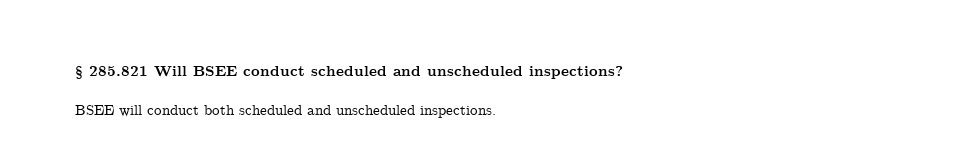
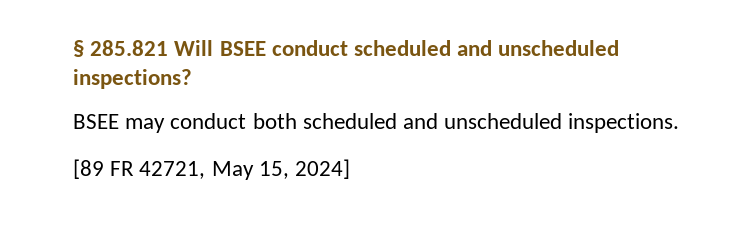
[119,105,142,117] will -> [125,118,166,133] may
(496, 112) none -> [73,159,351,180] // [89 FR 42721, May 15, 2024]

